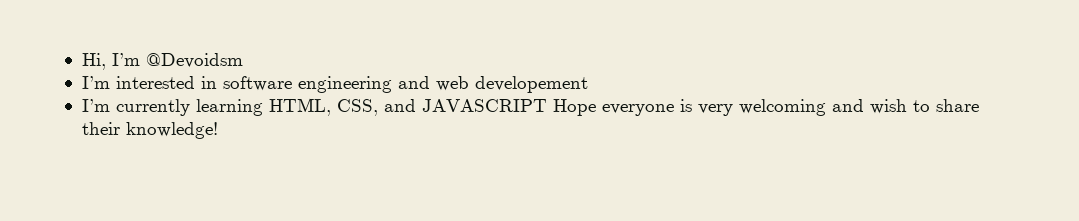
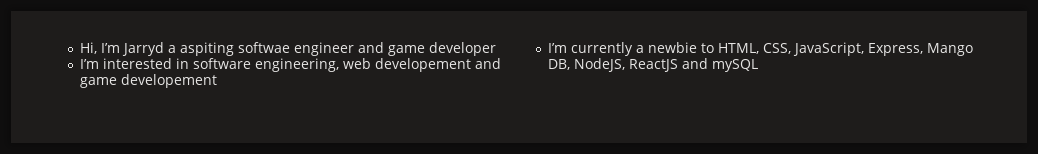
[145,53,243,68] [81,76,588,93] [81,98,979,116] [81,122,218,139] @Devoidsm // I’m interested in software engineering and web developement // I’m currently learning HTML, CSS, and JAVASCRIPT Hope everyone is very welcoming and wish to share their knowledge! -> [121,42,496,56] [79,58,501,72] [79,74,217,88] [547,42,973,56] [547,58,758,72] Jarryd a aspiting softwae engineer and game developer // I’m interested in software engineering, web developement and game developement // I’m currently a newbie to HTML, CSS, JavaScript, Express, Mango DB, NodeJS, ReactJS and mySQL

